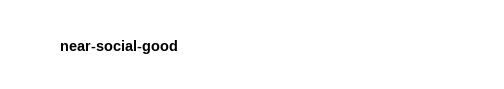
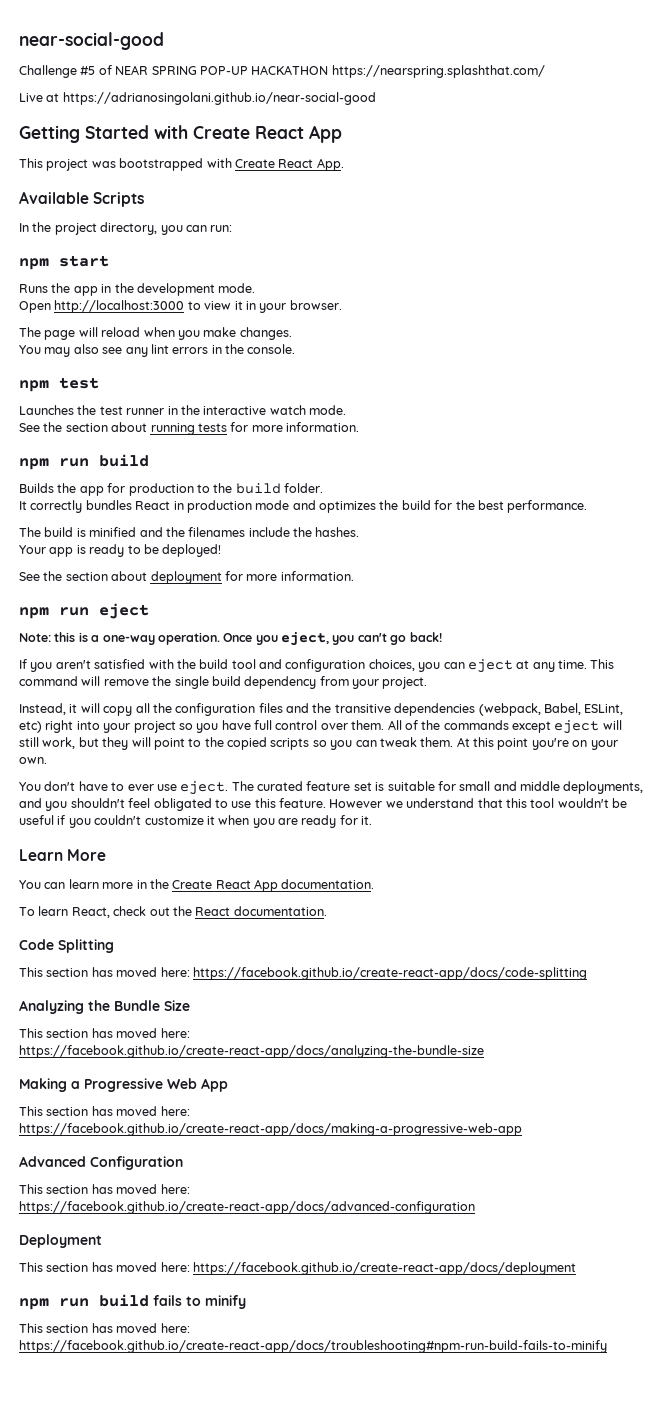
(178, 47) none -> [19,65,545,78] [19,92,376,105] [19,125,342,143] [19,158,344,171] [19,191,145,207] [19,222,233,235] [19,255,109,270] [19,283,256,296] [19,300,342,313] [19,327,292,340] [19,344,296,357] [19,377,99,392] [19,405,346,415] [19,422,359,435] [19,454,149,470] [19,483,323,496] [19,500,588,513] [19,527,360,537] [19,544,222,557] [19,571,354,584] [19,603,149,619] [19,632,442,646] [19,659,615,673] [19,676,428,689] [19,703,624,716] [19,720,622,734] [19,737,618,750] [19,757,47,764] [19,781,644,795] [19,798,627,811] [19,815,373,828] [19,849,107,861] [19,879,375,892] [19,906,327,918] [19,939,114,953] [19,967,587,980] [19,1000,190,1014] [19,1028,190,1038] [19,1045,484,1058] [19,1078,228,1092] [19,1106,190,1116] [19,1123,522,1136] [19,1156,183,1170] [19,1184,190,1194] [19,1201,475,1214] [19,1234,102,1248] [19,1262,576,1275] [19,1294,246,1310] [19,1323,190,1333] [19,1340,607,1353] // Challenge #5 of NEAR SPRING POP-UP HACKATHON https://nearspring.splashthat.com/ // Live at https://adrianosingolani.github.io/near-social-good // Getting Started with Create React App // This project was bootstrapped with Create React App. // Available Scripts // In the project directory, you can run: // npm start // Runs the app in the development mode. // Open http://localhost:3000 to view it in your browser. // The page will reload when you make changes. // You may also see any lint errors in the console. // npm test // Launches the test runner in the interactive watch mode. // See the section about running tests for more information. // npm run build // Builds the app for production to the build folder. // It correctly bundles React in production mode and optimizes the build for the best performance. // The build is minified and the filenames include the hashes. // Your app is ready to be deployed! // See the section about deployment for more information. // npm run eject // Note: this is a one-way operation. Once you eject, you can't go back! // If you aren't satisfied with the build tool and configuration choices, you can eject at any time. This command will remove the single build dependency from your project. // Instead, it will copy all the configuration files and the transitive dependencies (webpack, Babel, ESLint, etc) right into your project so you have full control over them. All of the commands except eject will still work, but they will point to the copied scripts so you can tweak them. At this point you're on your own. // You don't have to ever use eject. The curated feature set is suitable for small and middle deployments, and you shouldn't feel obligated to use this feature. However we understand that this tool wouldn't be useful if you couldn't customize it when you are ready for it. // Learn More // You can learn more in the Create React App documentation. // To learn React, check out the React documentation. // Code Splitting // This section has moved here: https://facebook.github.io/create-react-app/docs/code-splitting // Analyzing the Bundle Size // This section has moved here: https://facebook.github.io/create-react-app/docs/analyzing-the-bundle-size // Making a Progressive Web App // This section has moved here: https://facebook.github.io/create-react-app/docs/making-a-progressive-web-app // Advanced Configuration // This section has moved here: https://facebook.github.io/create-react-app/docs/advanced-configuration // Deployment // This section has moved here: https://facebook.github.io/create-react-app/docs/deployment // npm run build fails to minify // This section has moved here: https://facebook.github.io/create-react-app/docs/troubleshooting#npm-run-build-fails-to-minify

